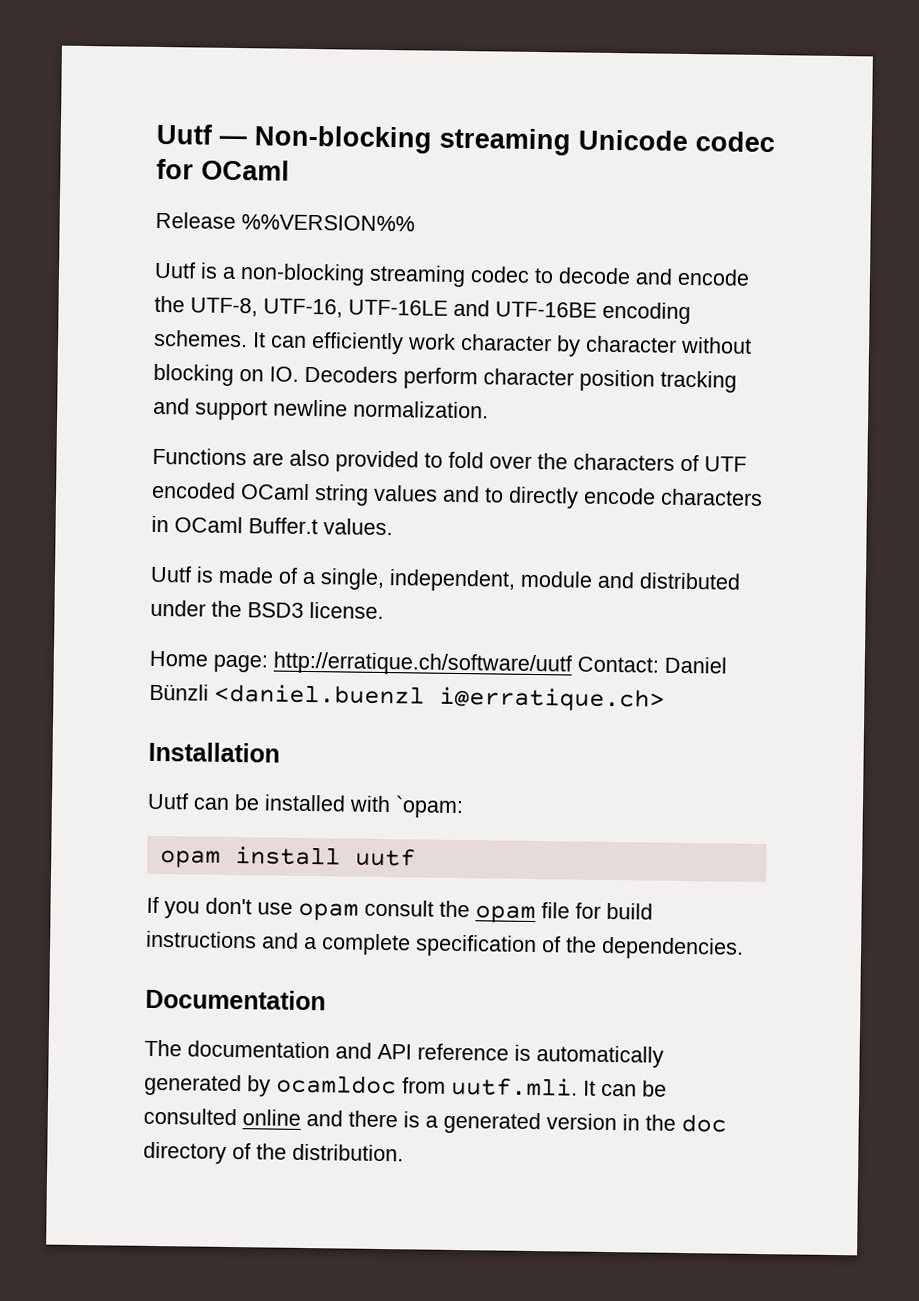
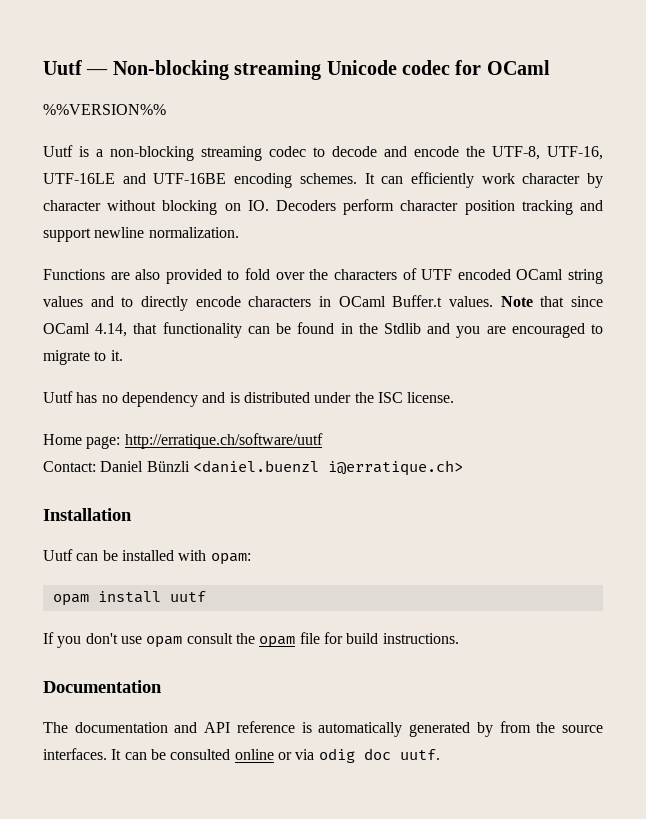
[155,211,236,229] Release -> (550, 67) none
[150,565,635,592] // Uutf is made of a single, independent, module and -> [500,296,603,307] [43,322,604,338] [43,350,123,365] [43,391,240,407] Note that since OCaml 4.14, that functionality can be found in the Stdlib and you are encouraged to migrate to it. // Uutf has no dependency and is
[247,602,304,618] BSD3 -> [377,392,403,403] ISC
(572, 664) none -> (323, 441) //
[395,795,464,819] `opam: -> [210,553,251,565] opam:
[146,930,744,960] instructions and a complete specification of the dependencies. -> [382,633,459,644] instructions.
[276,1074,578,1097] ocamldoc from uutf.mli. -> [499,721,604,733] [43,748,107,760] from the source interfaces.
[306,1110,727,1135] [143,1141,404,1164] and there is a generated version in the doc directory of the distribution. -> [277,748,440,763] or via odig doc uutf.

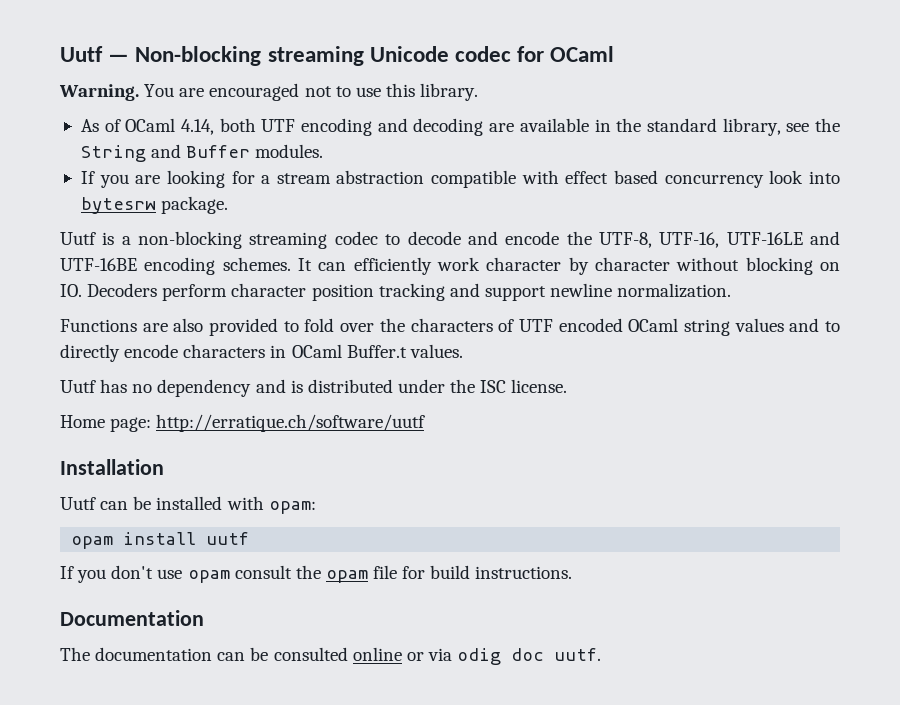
[43,104,166,115] %%VERSION%% -> [59,83,479,101] [80,118,841,136] [80,144,324,162] [80,170,840,188] [80,196,229,214] Warning. You are encouraged not to use this library. // As of OCaml 4.14, both UTF encoding and decoding are available in the standard library, see the String and Buffer modules. // If you are looking for a stream abstraction compatible with effect based concurrency look into bytesrw package.
[500,296,603,307] [43,322,604,338] [43,350,123,365] Note that since OCaml 4.14, that functionality can be found in the Stdlib and you are encouraged to migrate to it. -> (463, 351) none
[43,460,463,476] // Contact: Daniel Bünzli <daniel.buenzl i@erratique.ch> -> (426, 423) none
[174,721,604,737] [43,748,122,760] and API reference is automatically generated by from the source interfaces. It -> (213, 654) none

